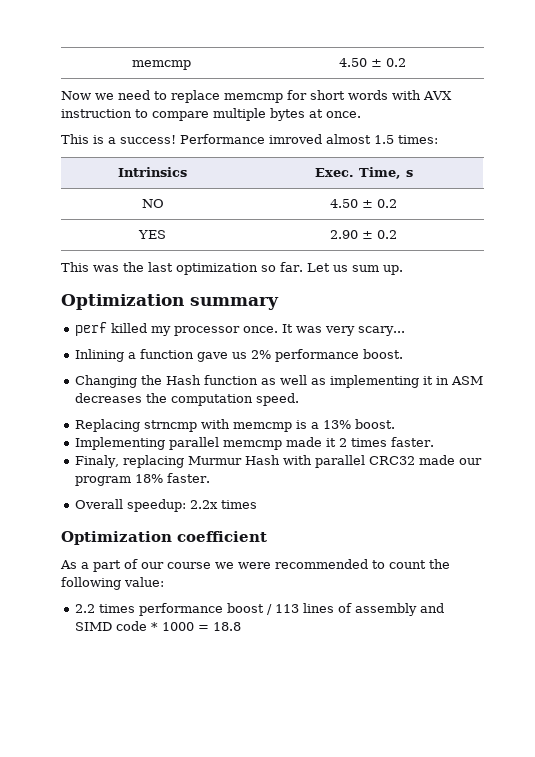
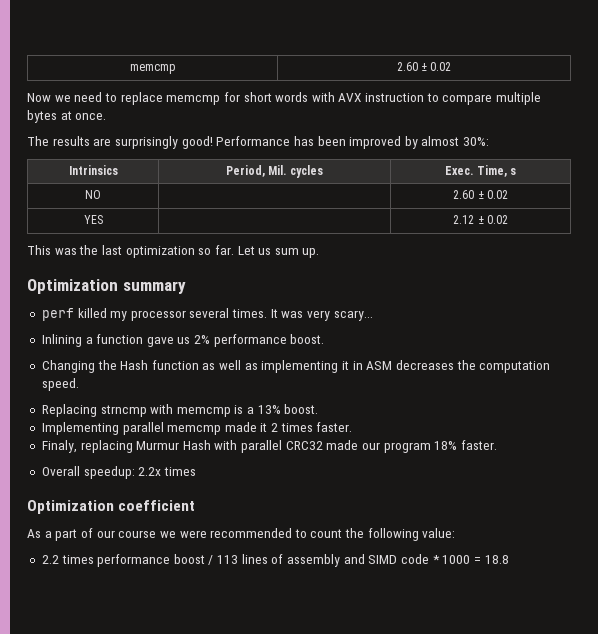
[338,58,406,67] 4.50 ± 0.2 -> [396,62,452,71] 2.60 ± 0.02
[61,134,438,144] [118,167,187,177] [314,167,413,179] [141,199,164,208] [330,199,397,208] [138,230,166,239] [330,230,397,239] This is a success! Performance imroved almost 1.5 times: // Intrinsics | Exec. Time, s // NO | 4.50 ± 0.2 // YES | 2.90 ± 0.2 -> [27,136,490,149] [68,165,118,175] [225,165,324,178] [444,165,517,177] [85,190,101,199] [453,190,508,199] [83,215,103,224] [453,215,508,224] The results are surprisingly good! Performance has been improved by almost 30%: // Intrinsics | Period, Mil. cycles | Exec. Time, s // NO | | 2.60 ± 0.02 // YES | | 2.12 ± 0.02
[243,326,279,333] once. -> [189,308,268,318] several times.

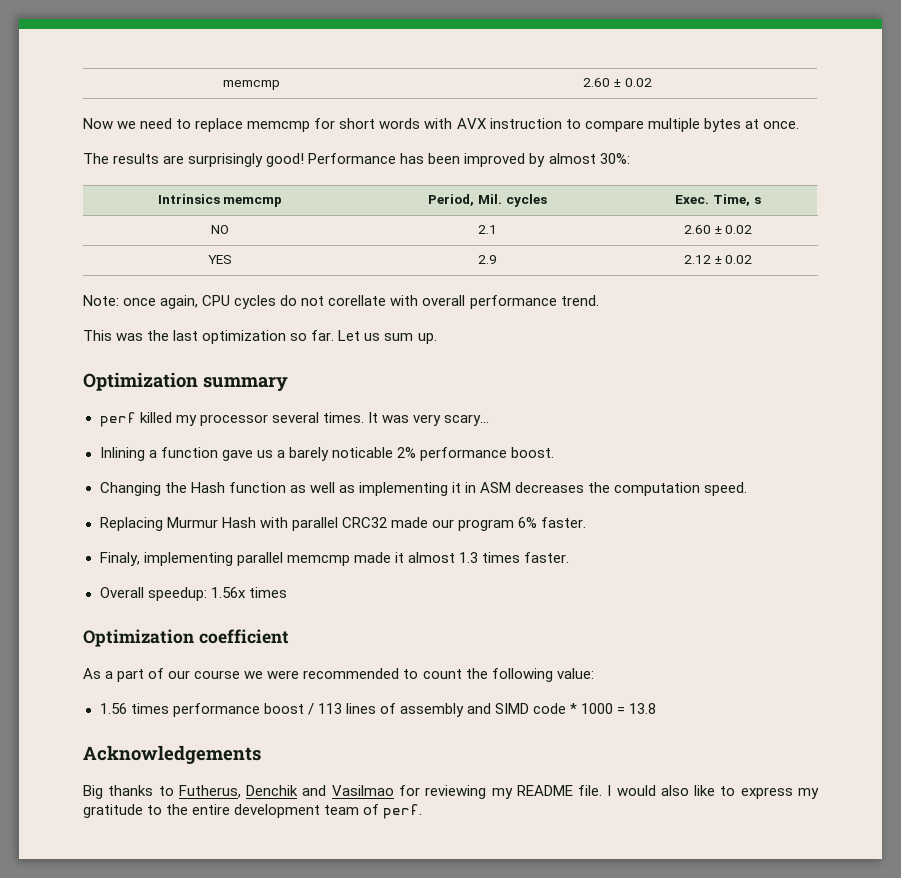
(118, 170) none -> [223,197,283,207] memcmp
(101, 194) none -> [478,225,497,234] 2.1
(103, 219) none -> [478,255,497,264] 2.9
(508, 219) none -> [83,295,599,309] // Note: once again, CPU cycles do not corellate with overall performance trend.
(191, 340) none -> [276,447,393,461] a barely noticable
[100,404,319,417] [41,422,353,435] [41,440,133,453] strncmp with memcmp is a 13% boost. // Implementing parallel memcmp made it 2 times faster. // Finaly, replacing -> (163, 524) none
[434,441,458,450] 18% -> [517,517,587,528] [99,552,520,566] 6% faster. // Finaly, implementing parallel memcmp made it almost 1.3 times
[138,467,162,476] 2.2x -> [210,587,246,598] 1.56x
[41,555,59,564] 2.2 -> [99,703,127,714] 1.56
[484,555,509,564] 18.8 -> [629,703,657,714] [83,745,261,764] [83,785,820,799] [83,804,423,819] 13.8 // Acknowledgements // Big thanks to Futherus, Denchik and Vasilmao for reviewing my README file. I would also like to express my gratitude to the entire development team of perf.

